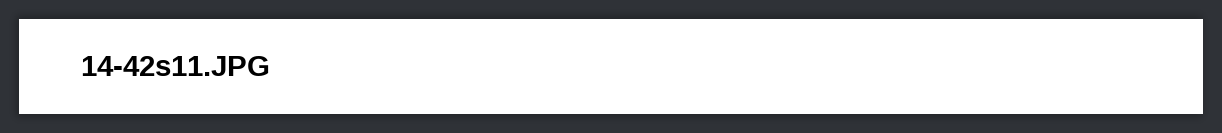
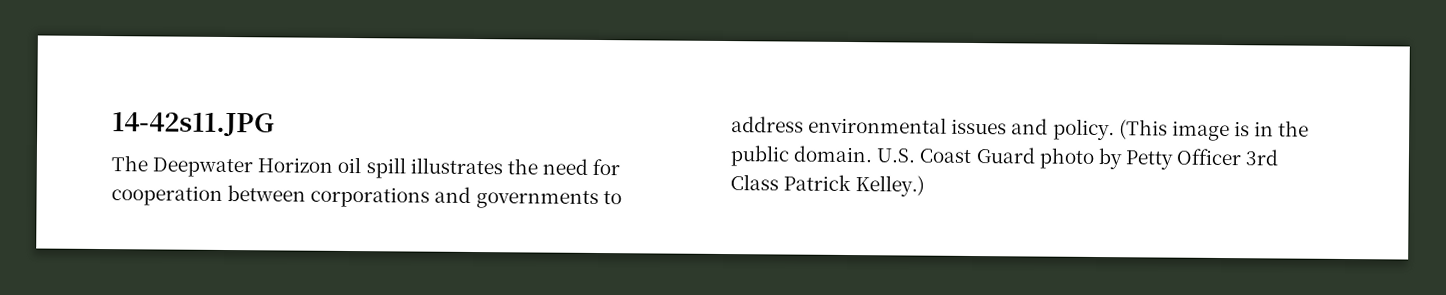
(270, 66) none -> [111,155,621,179] [111,185,622,210] [731,116,1310,142] [730,145,1280,170] [730,174,926,197] // The Deepwater Horizon oil spill illustrates the need for cooperation between corporations and governments to address environmental issues and policy. (This image is in the public domain. U.S. Coast Guard photo by Petty Officer 3rd Class Patrick Kelley.)

